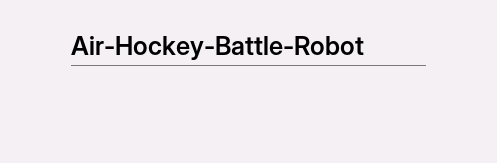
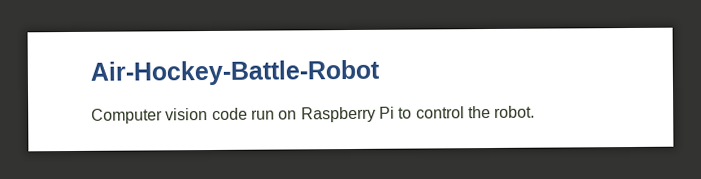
(364, 48) none -> [91,105,536,124] // Computer vision code run on Raspberry Pi to control the robot.

